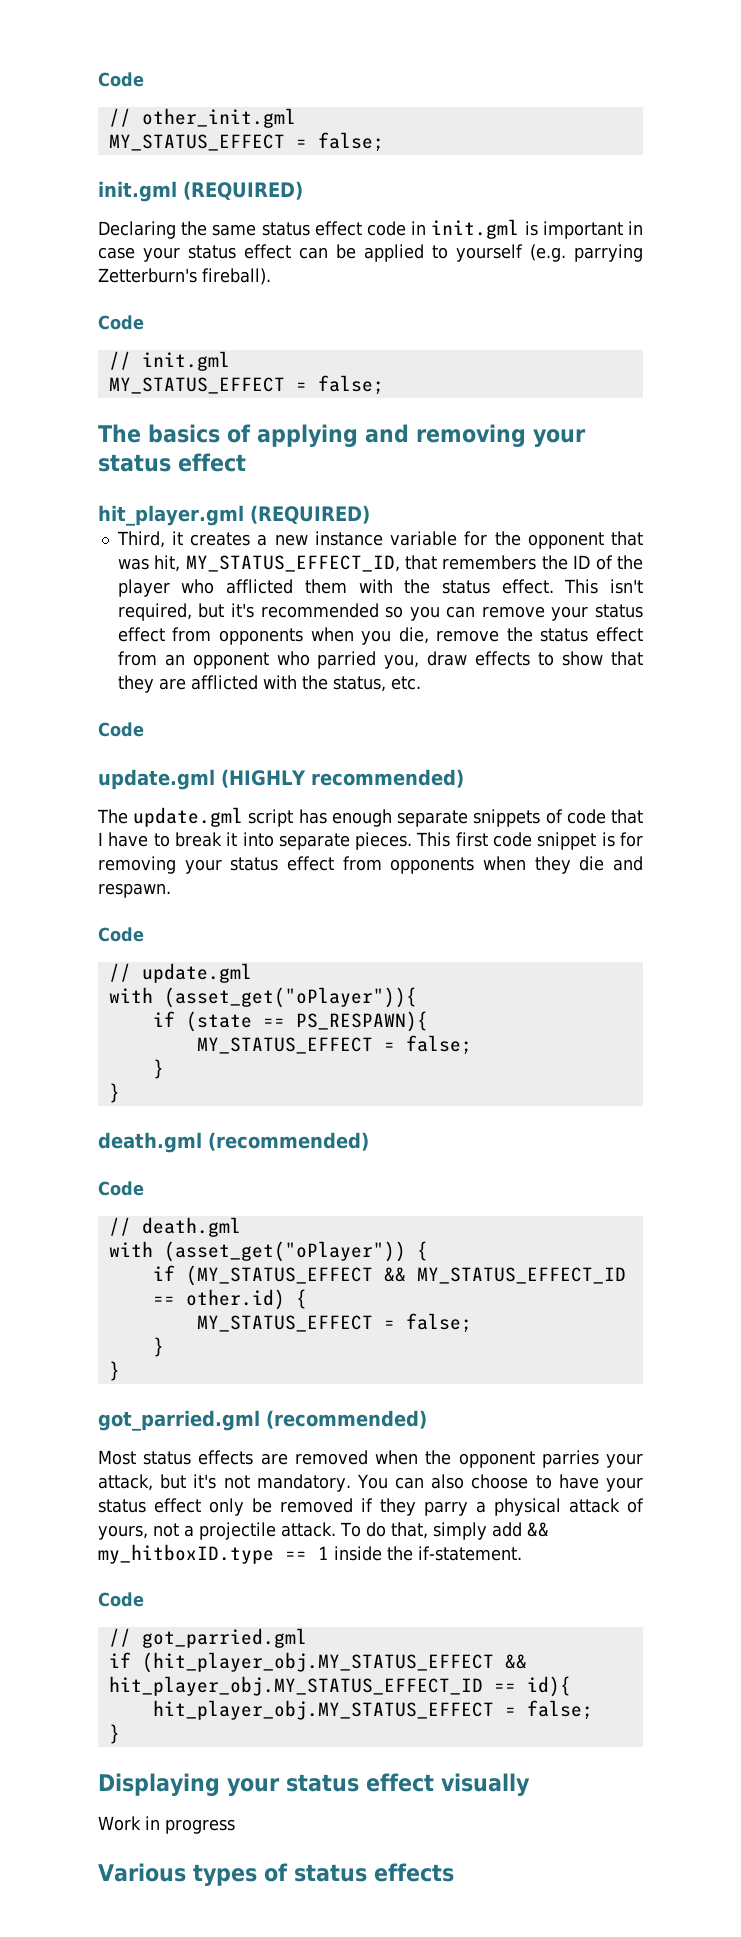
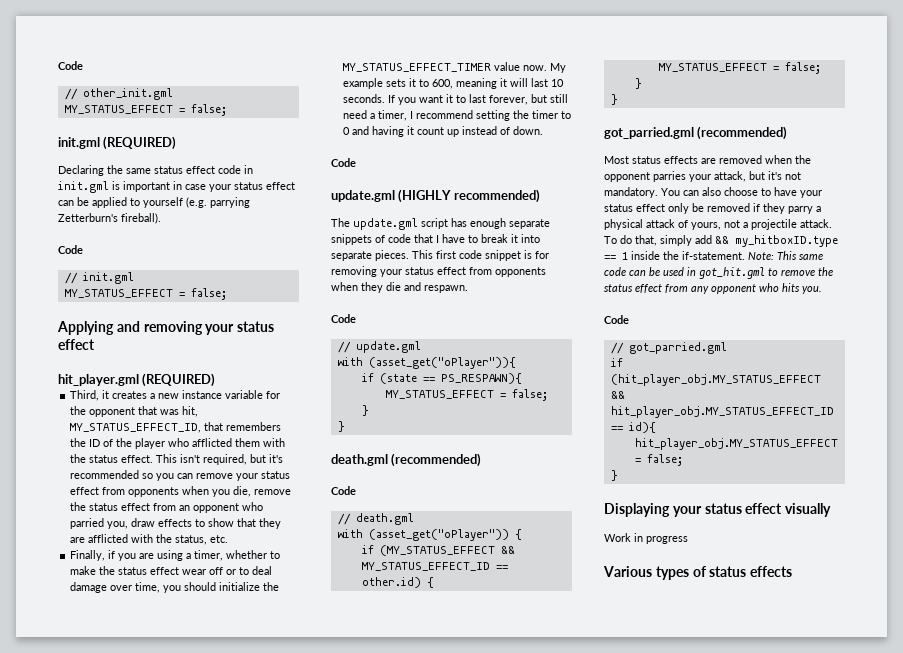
[98,424,358,447] The basics of applying -> [57,321,114,335] Applying
(421, 683) none -> [70,550,281,561] [70,566,273,575] [70,582,280,593] [343,62,567,73] [343,78,565,89] [343,94,569,105] [343,110,572,121] [343,126,544,137] // Finally, if you are using a timer, whether to make the status effect wear off or to deal damage over time, you should initialize the MY_STATUS_EFFECT_TIMER value now. My example sets it to 600, meaning it will last 10 seconds. If you want it to last forever, but still need a timer, I recommend setting the timer to 0 and having it count up instead of down.
(522, 1553) none -> [748,251,823,260] [604,267,833,279] [604,283,822,294] Note: This same code can be used in got_hit.gml to remove the status effect from any opponent who hits you.

